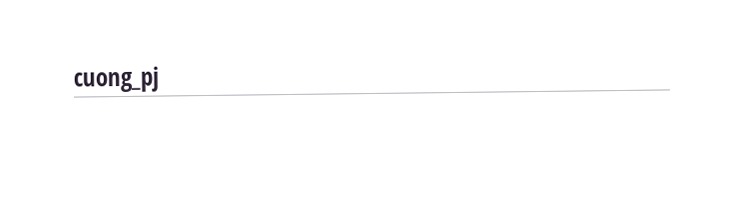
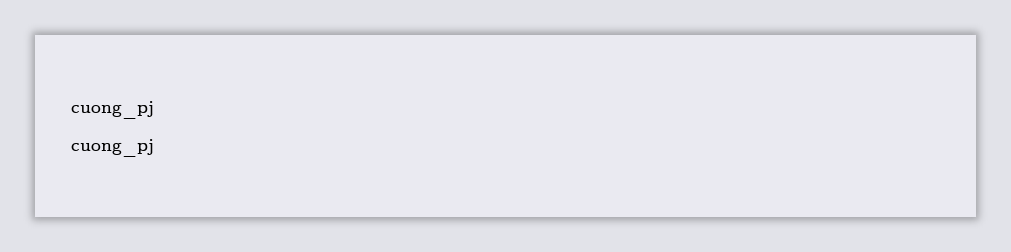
[73,66,159,93] cuong_pj -> [71,101,154,119] [71,139,154,157] cuong_pj // cuong_pj

